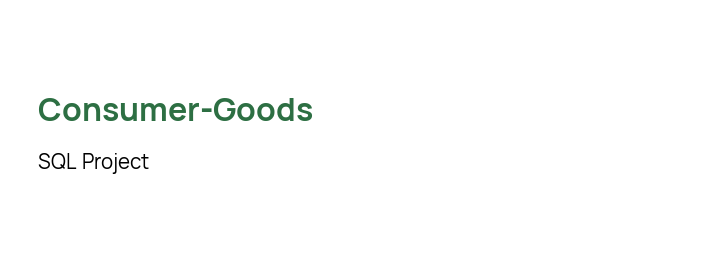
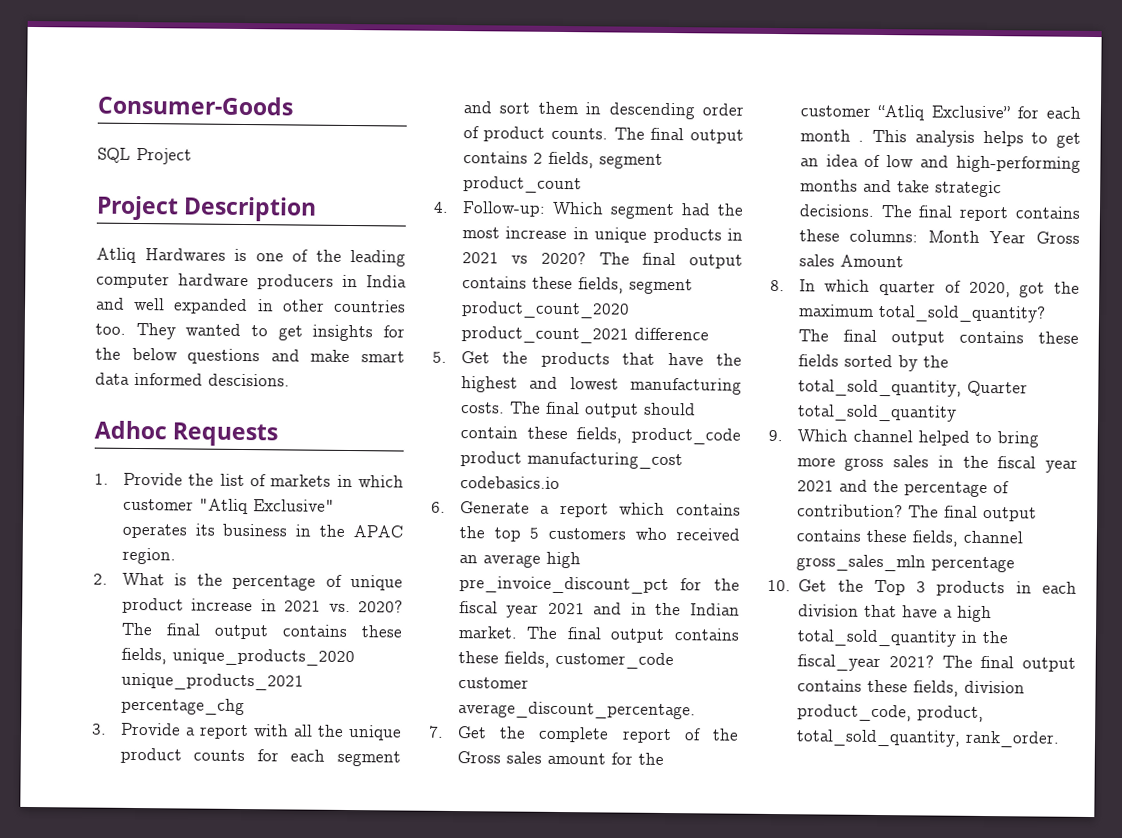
(149, 163) none -> [96,195,318,222] [96,247,406,267] [96,273,407,290] [96,297,406,315] [95,322,405,342] [95,347,405,365] [95,372,290,387] [94,420,279,447] [94,472,404,488] [122,498,335,515] [121,523,403,539] [121,547,176,565] [93,572,403,591] [121,597,403,614] [120,622,403,640] [120,647,355,667] [120,672,304,691] [120,697,245,716] [92,722,402,741] [119,747,401,767] [462,101,744,120] [462,126,744,144] [462,151,663,169] [462,176,582,194] [433,201,744,220] [461,226,743,244] [461,251,743,269] [461,276,693,295] [460,301,630,319] [460,326,709,344] [432,351,742,368] [460,376,742,395] [460,401,696,418] [459,426,741,445] [459,451,683,470] [459,476,560,489] [431,501,741,518] [458,526,740,542] [458,551,581,569] [458,576,740,595] [458,601,740,618] [457,626,740,643] [457,651,674,670] [457,677,529,689] [457,701,696,720] [428,725,739,744] [456,751,664,765] [799,104,1081,121] [799,129,1081,148] [799,154,1081,173] [799,179,1002,198] [798,204,1081,222] [798,229,1080,244] [798,254,904,268] [770,279,1080,298] [797,304,1046,323] [797,329,1079,346] [797,354,949,372] [797,379,1028,397] [796,404,957,422] [768,429,1039,448] [796,455,1078,473] [796,479,1009,498] [796,504,1037,522] [795,529,1023,547] [795,554,1015,573] [767,579,1077,597] [798,604,993,623] [797,629,1010,647] [797,654,1076,672] [797,679,1026,697] [797,704,985,723] [796,729,1061,748] // Project Description // Atliq Hardwares is one of the leading computer hardware producers in India and well expanded in other countries too. They wanted to get insights for the below questions and make smart data informed descisions. // Adhoc Requests // 1. Provide the list of markets in which customer "Atliq Exclusive" operates its business in the APAC region. // 2. What is the percentage of unique product increase in 2021 vs. 2020? The final output contains these fields, unique_products_2020 unique_products_2021 percentage_chg // 3. Provide a report with all the unique product counts for each segment and sort them in descending order of product counts. The final output contains 2 fields, segment product_count // 4. Follow-up: Which segment had the most increase in unique products in 2021 vs 2020? The final output contains these fields, segment product_count_2020 product_count_2021 difference // 5. Get the products that have the highest and lowest manufacturing costs. The final output should contain these fields, product_code product manufacturing_cost codebasics.io // 6. Generate a report which contains the top 5 customers who received an average high pre_invoice_discount_pct for the fiscal year 2021 and in the Indian market. The final output contains these fields, customer_code customer average_discount_percentage. // 7. Get the complete report of the Gross sales amount for the customer “Atliq Exclusive” for each month . This analysis helps to get an idea of low and high-performing months and take strategic decisions. The final report contains these columns: Month Year Gross sales Amount // 8. In which quarter of 2020, got the maximum total_sold_quantity? The final output contains these fields sorted by the total_sold_quantity, Quarter total_sold_quantity // 9. Which channel helped to bring more gross sales in the fiscal year 2021 and the percentage of contribution? The final output contains these fields, channel gross_sales_mln percentage // 10. Get the Top 3 products in each division that have a high total_sold_quantity in the fiscal_year 2021? The final output contains these fields, division product_code, product, total_sold_quantity, rank_order.

